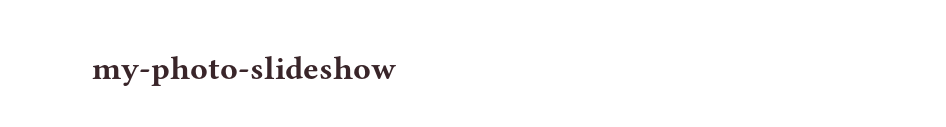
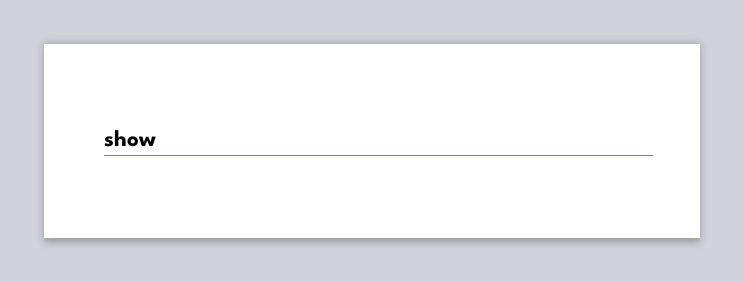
[92,56,396,86] my-photo-slideshow -> [104,130,156,147] show

